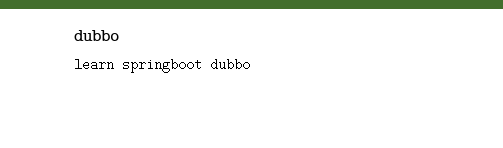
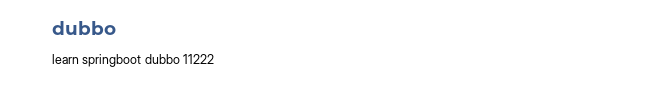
(250, 64) none -> [183,54,215,64] 11222

